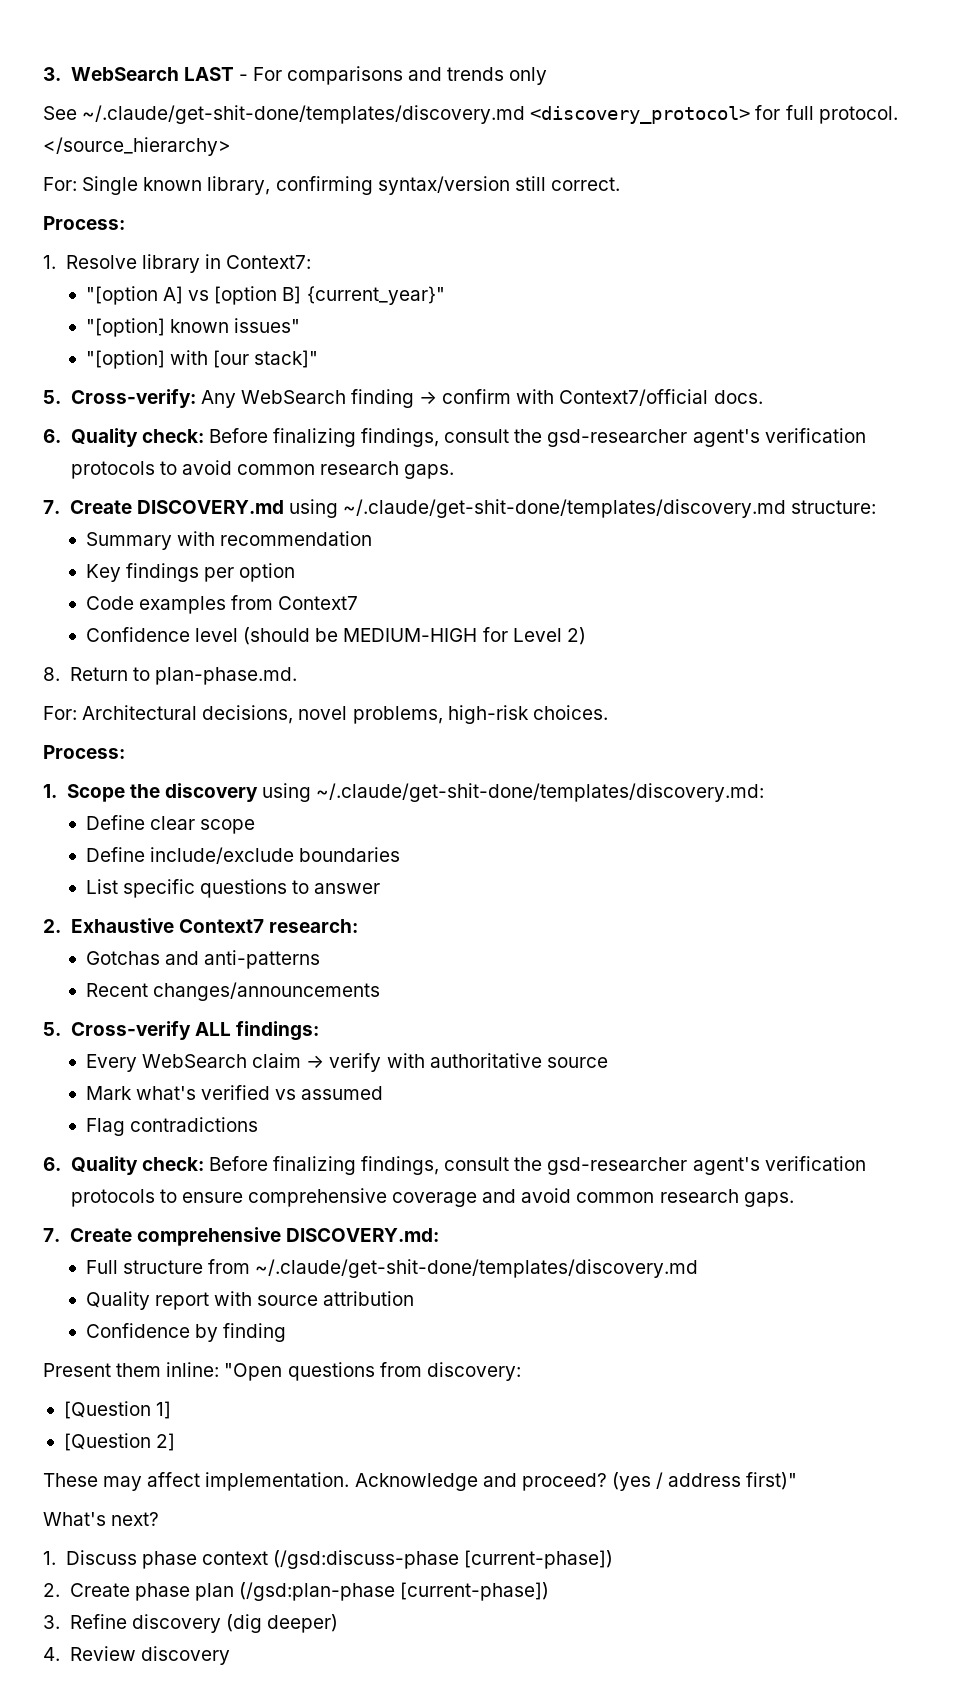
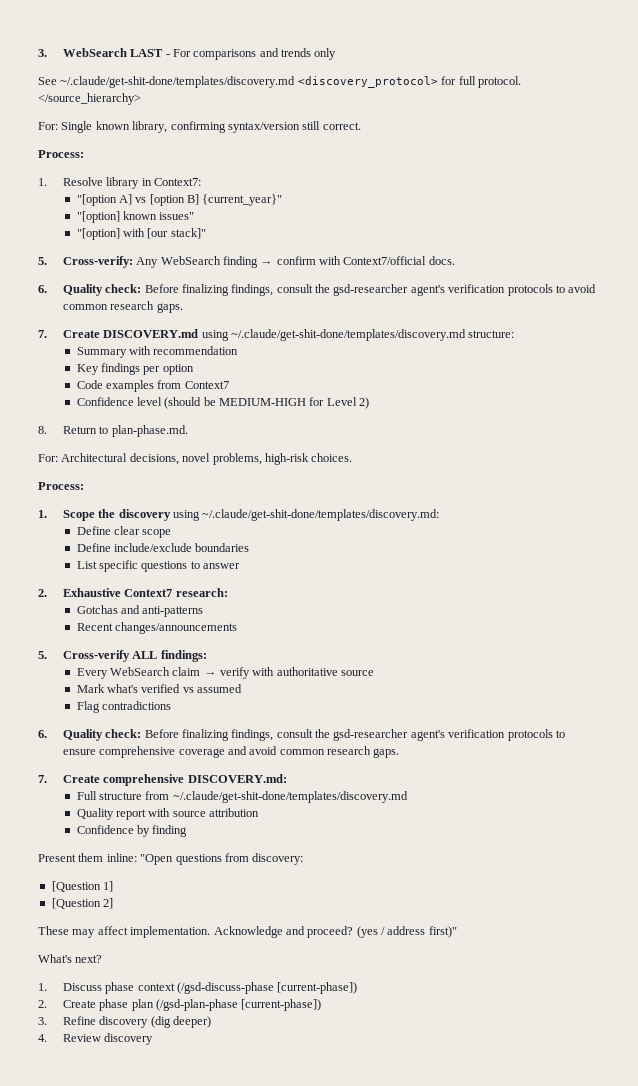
[272,1550,459,1569] (/gsd:discuss-phase -> [176,982,274,994] (/gsd-discuss-phase
[238,1582,395,1601] (/gsd:plan-phase -> [155,999,238,1011] (/gsd-plan-phase

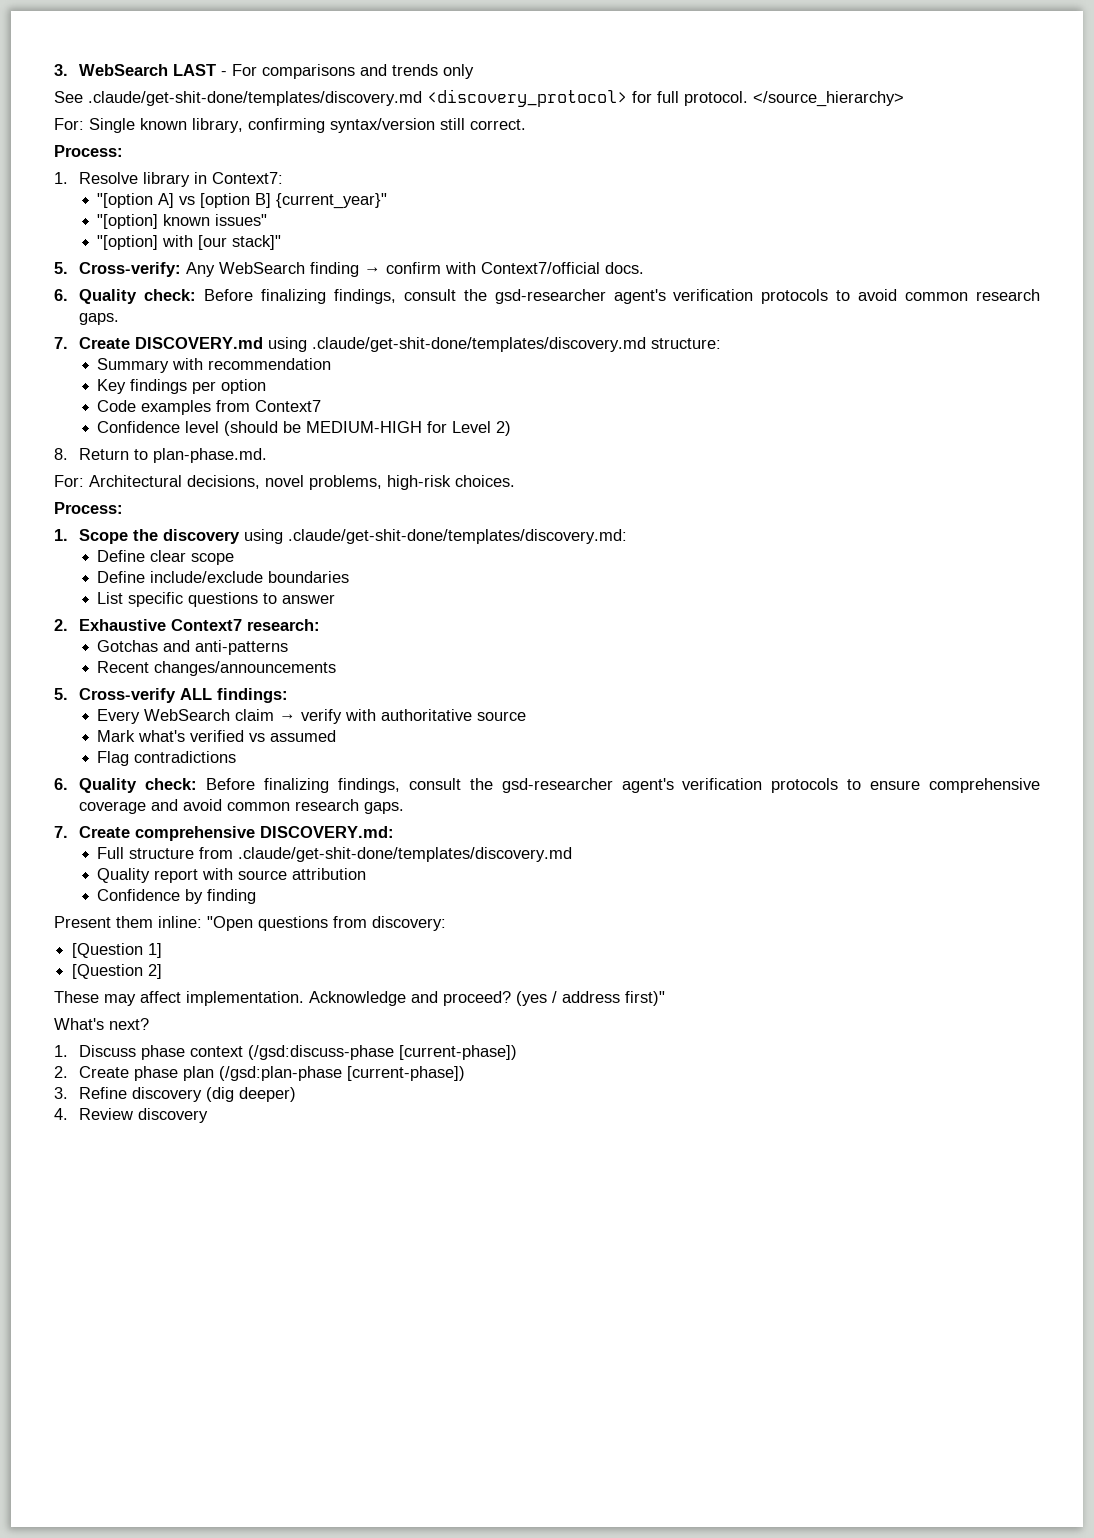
[60,76,296,88] ~/.claude/get-shit-done/templates/discovery.md -> [88,91,422,106] .claude/get-shit-done/templates/discovery.md
[230,329,466,341] ~/.claude/get-shit-done/templates/discovery.md -> [312,337,647,352] .claude/get-shit-done/templates/discovery.md
[202,509,440,521] ~/.claude/get-shit-done/templates/discovery.md: -> [288,529,628,544] .claude/get-shit-done/templates/discovery.md:
[172,791,408,803] ~/.claude/get-shit-done/templates/discovery.md -> [238,847,573,862] .claude/get-shit-done/templates/discovery.md
[176,982,274,994] (/gsd-discuss-phase -> [248,1045,395,1060] (/gsd:discuss-phase
[155,999,238,1011] (/gsd-plan-phase -> [219,1066,343,1081] (/gsd:plan-phase

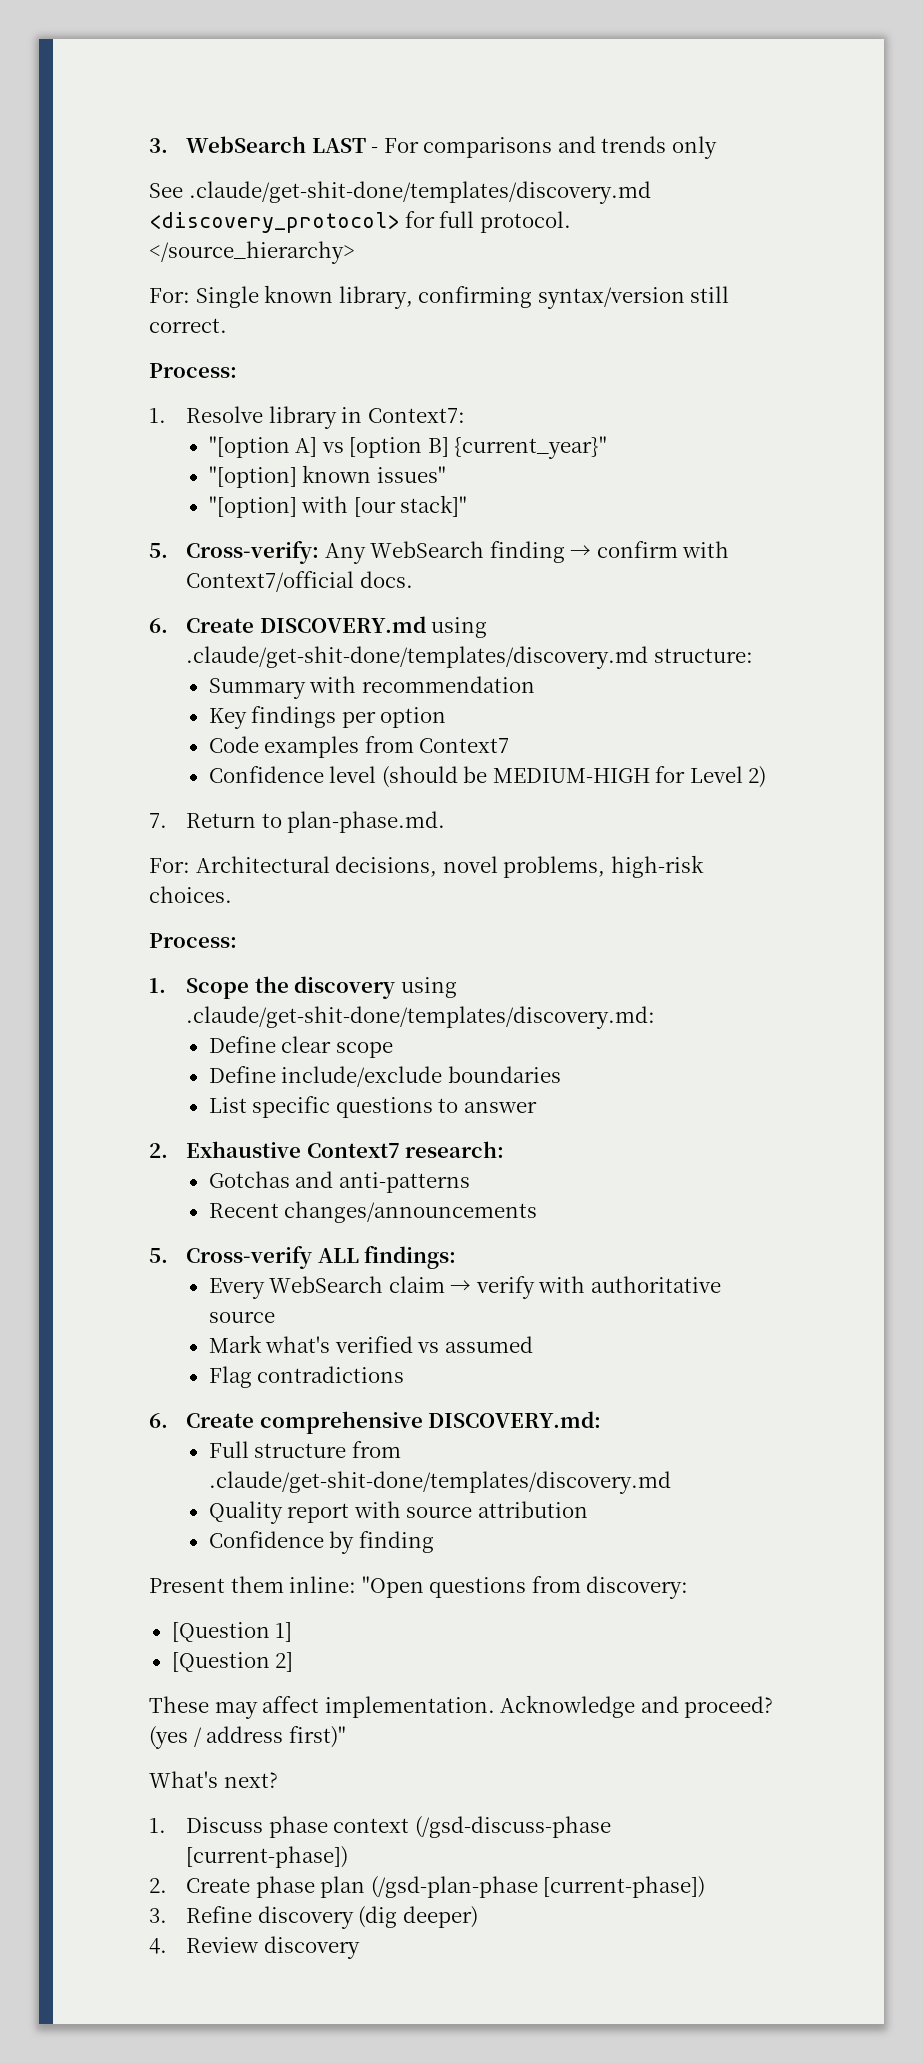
[79,289,1040,304] [79,313,120,325] [54,337,68,349] Quality check: Before finalizing findings, consult the gsd-researcher agent's verification protocols to avoid common research gaps. // 7. -> (168, 625) none
[54,448,68,460] 8. -> [149,813,167,828] 7.
[79,778,1040,793] [79,799,405,814] [54,826,68,838] Quality check: Before finalizing findings, consult the gsd-researcher agent's verification protocols to ensure comprehensive coverage and avoid common research gaps. // 7. -> (168, 1420) none
[248,1045,395,1060] (/gsd:discuss-phase -> [414,1816,611,1838] (/gsd-discuss-phase
[219,1066,343,1081] (/gsd:plan-phase -> [370,1876,538,1898] (/gsd-plan-phase

